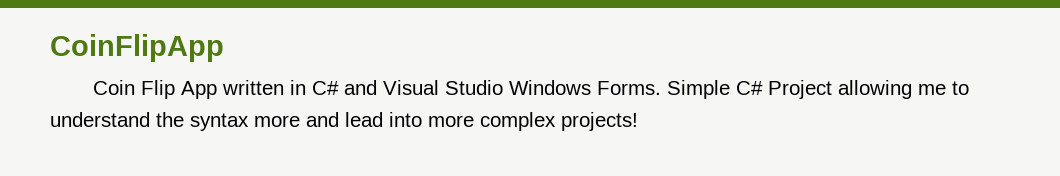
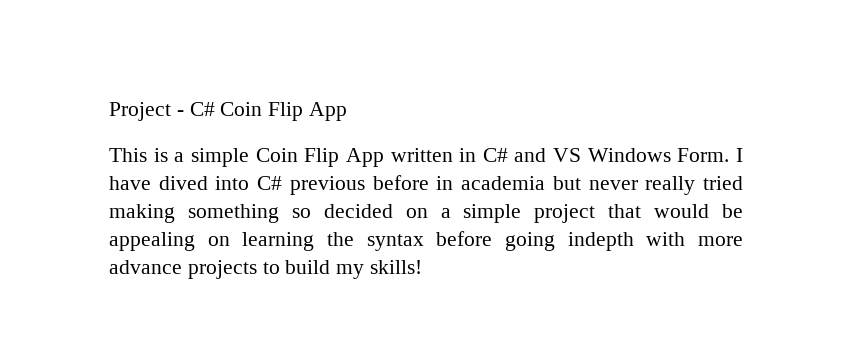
[50,34,224,62] CoinFlipApp // -> [109,102,348,121] [109,148,249,167] Project - C# Coin Flip App // This is a simple
[382,80,969,99] [50,112,638,131] Visual Studio Windows Forms. Simple C# Project allowing me to understand the syntax more and lead into more complex projects! -> [553,148,744,162] [109,175,744,195] [109,204,743,223] [109,231,743,251] [109,260,423,279] VS Windows Form. I have dived into C# previous before in academia but never really tried making something so decided on a simple project that would be appealing on learning the syntax before going indepth with more advance projects to build my skills!

